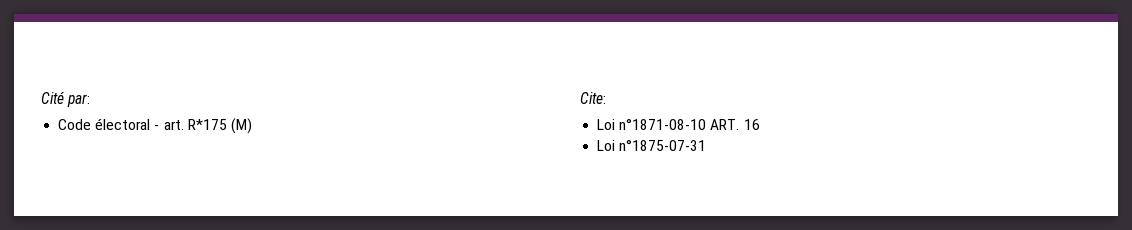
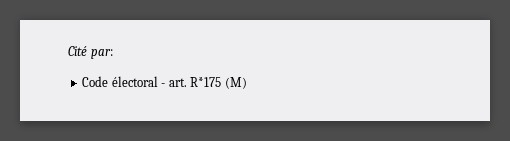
[580,92,606,104] [597,119,760,130] [597,140,707,151] // Cite: // Loi n°1871-08-10 ART. 16 // Loi n°1875-07-31 -> (247, 83) none

